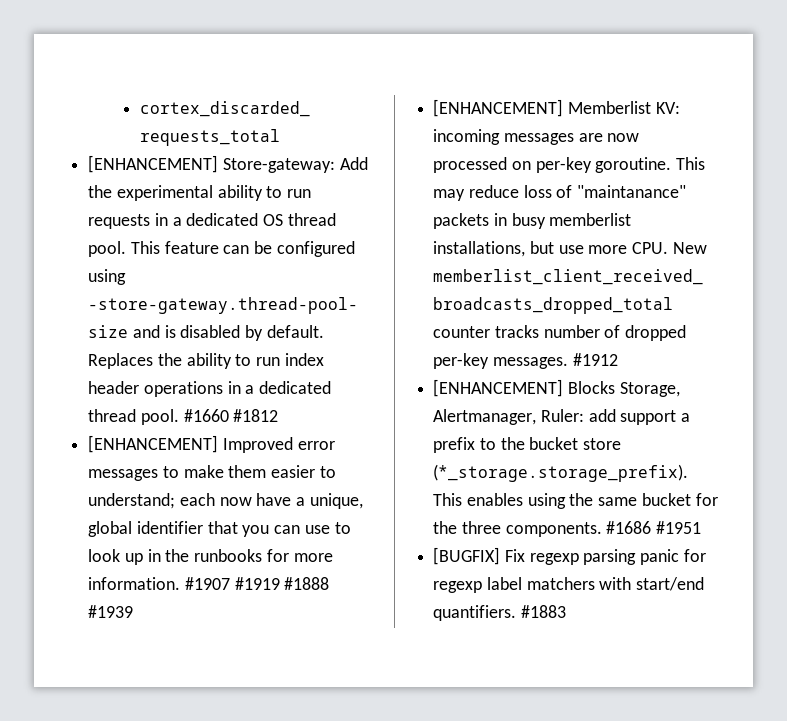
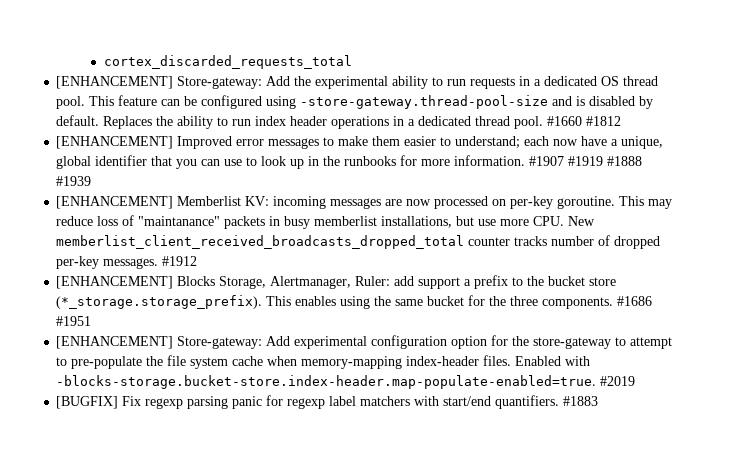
(702, 527) none -> [56,335,673,349] [56,355,591,369] [56,375,636,389] // [ENHANCEMENT] Store-gateway: Add experimental configuration option for the store-gateway to attempt to pre-populate the file system cache when memory-mapping index-header files. Enabled with -blocks-storage.bucket-store.index-header.map-populate-enabled=true. #2019

